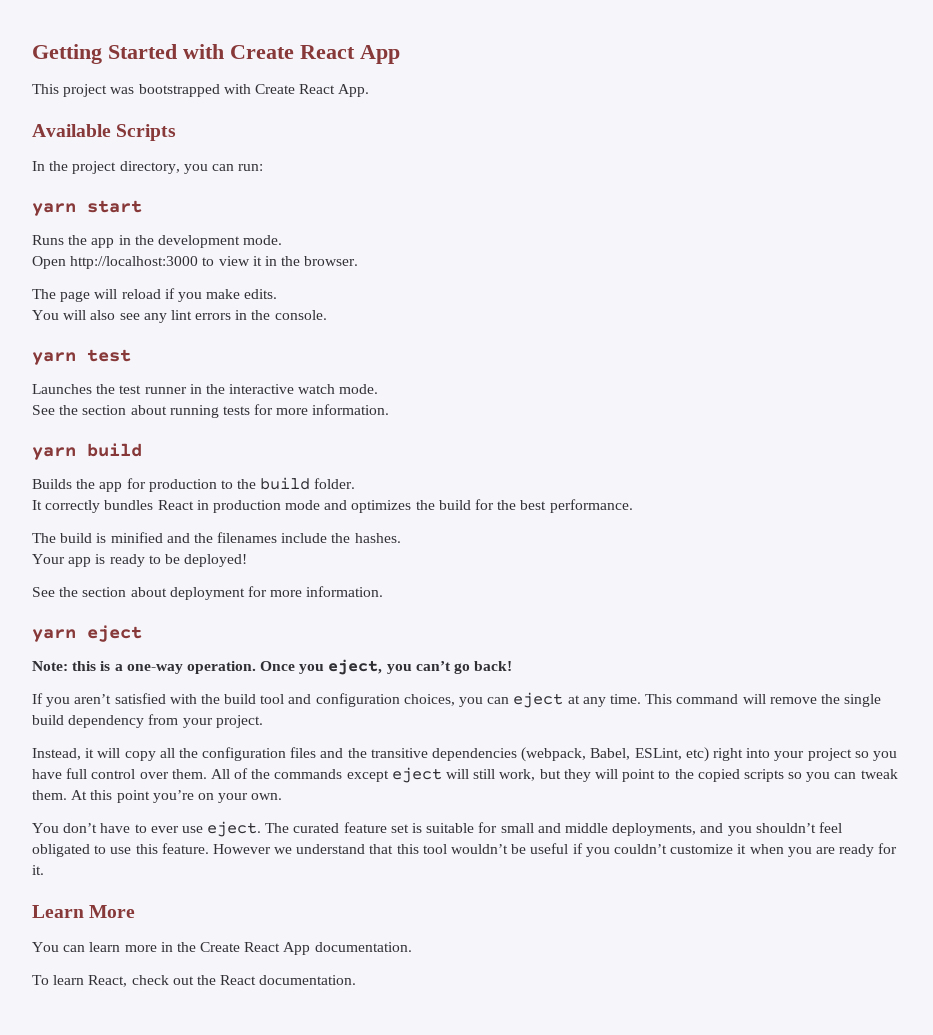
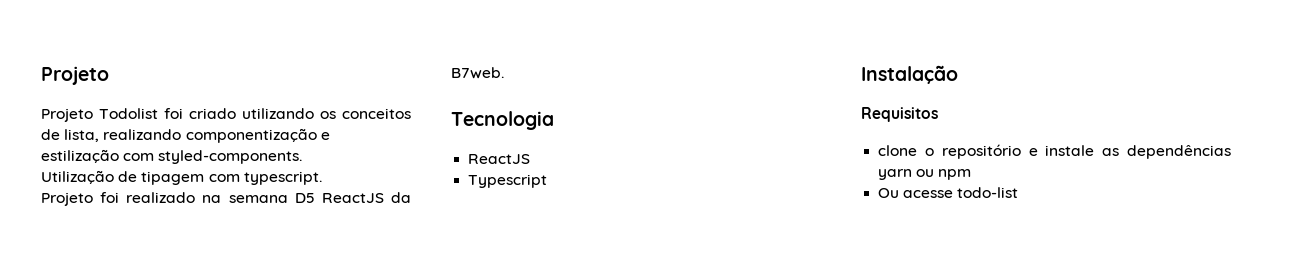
[32,44,400,64] [32,84,370,97] [32,124,177,141] [32,161,264,174] [32,200,142,216] [32,235,283,248] [32,256,359,269] [32,288,278,302] [32,310,327,323] [32,349,131,365] [32,384,379,394] [32,404,390,418] [32,443,142,460] [32,477,356,492] [32,499,633,513] [32,532,401,543] [32,554,248,567] [32,586,384,600] [32,625,142,642] [32,659,513,675] [32,692,882,708] [32,714,263,728] [32,747,897,762] [32,767,898,783] [32,790,283,803] [32,821,842,837] [32,843,898,857] [32,865,44,875] [32,905,136,918] [32,942,412,955] [32,975,357,987] Getting Started with Create React App // This project was bootstrapped with Create React App. // Available Scripts // In the project directory, you can run: // yarn start // Runs the app in the development mode. // Open http://localhost:3000 to view it in the browser. // The page will reload if you make edits. // You will also see any lint errors in the console. // yarn test // Launches the test runner in the interactive watch mode. // See the section about running tests for more information. // yarn build // Builds the app for production to the build folder. // It correctly bundles React in production mode and optimizes the build for the best performance. // The build is minified and the filenames include the hashes. // Your app is ready to be deployed! // See the section about deployment for more information. // yarn eject // Note: this is a one-way operation. Once you eject, you can’t go back! // If you aren’t satisfied with the build tool and configuration choices, you can eject at any time. This command will remove the single build dependency from your project. // Instead, it will copy all the configuration files and the transitive dependencies (webpack, Babel, ESLint, etc) right into your project so you have full control over them. All of the commands except eject will still work, but they will point to the copied scripts so you can tweak them. At this point you’re on your own. // You don’t have to ever use eject. The curated feature set is suitable for small and middle deployments, and you shouldn’t feel obligated to use this feature. However we understand that this tool wouldn’t be useful if you couldn’t customize it when you are ready for it. // Learn More // You can learn more in the Create React App documentation. // To learn React, check out the React documentation. -> [41,66,109,85] [41,108,411,122] [41,128,330,143] [41,149,303,164] [41,170,322,185] [41,192,411,206] [451,67,504,79] [451,111,554,130] [468,154,531,164] [468,174,548,188] [861,65,958,84] [861,107,938,122] [878,144,1231,159] [878,169,972,180] [878,187,1019,198] Projeto // Projeto Todolist foi criado utilizando os conceitos de lista, realizando componentização e estilização com styled-components. // Utilização de tipagem com typescript. // Projeto foi realizado na semana D5 ReactJS da B7web. // Tecnologia // ReactJS // Typescript // Instalação // Requisitos // clone o repositório e instale as dependências yarn ou npm // Ou acesse todo-list

